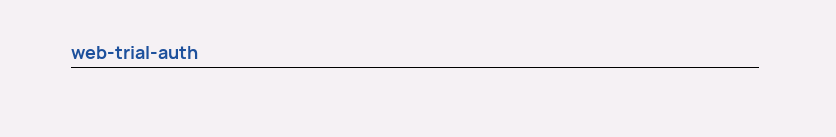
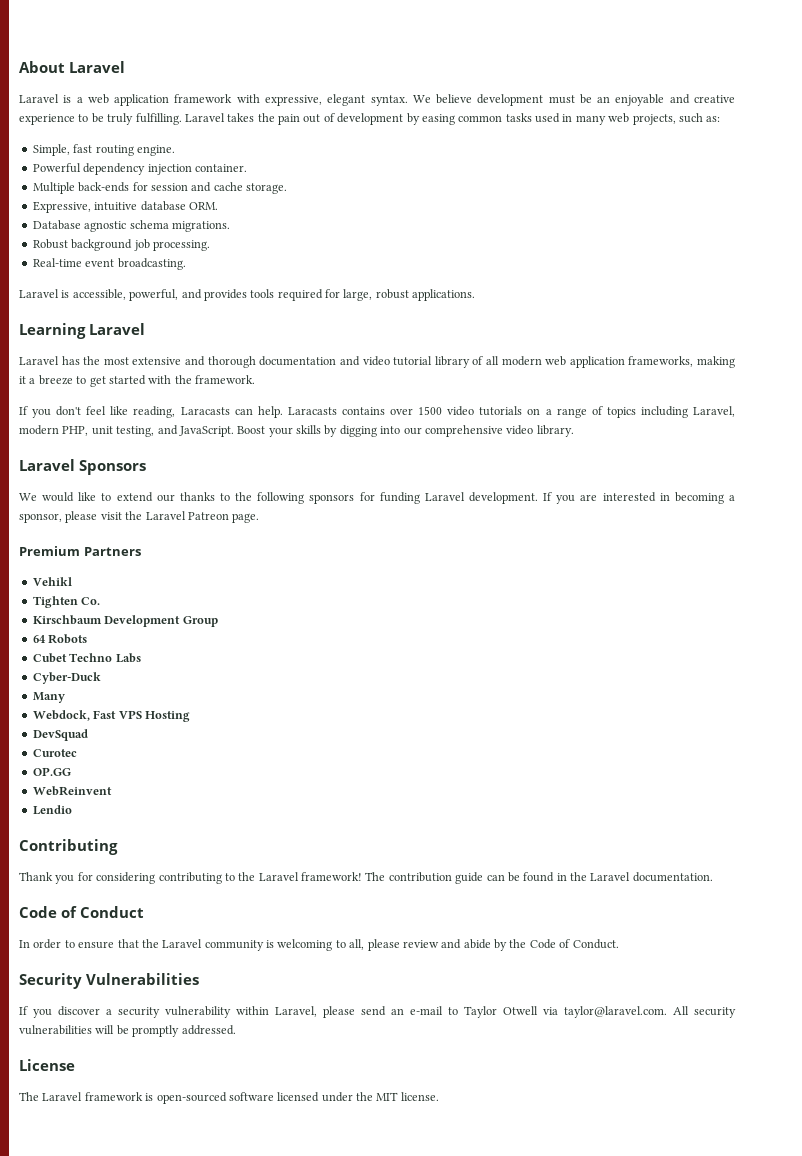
[71,46,198,59] web-trial-auth -> [19,61,125,73] [19,94,736,106] [19,113,721,125] [32,144,175,156] [32,163,247,175] [32,182,287,194] [32,201,218,213] [32,220,230,232] [32,239,210,251] [32,258,186,270] [19,289,476,301] [19,323,145,339] [19,356,735,368] [19,375,255,387] [19,406,735,418] [19,425,574,437] [19,459,146,475] [19,492,735,504] [19,511,260,523] [19,546,141,556] [32,577,72,586] [32,596,101,608] [32,615,218,627] [32,634,88,644] [32,653,141,663] [32,672,101,684] [32,692,65,703] [32,710,190,722] [32,729,88,741] [32,749,77,757] [32,767,71,776] [32,786,112,796] [32,805,72,815] [19,839,118,855] [19,872,713,884] [19,906,144,918] [19,939,619,951] [19,973,199,989] [19,1006,736,1018] [19,1025,236,1037] [19,1059,75,1071] [19,1092,439,1104] About Laravel // Laravel is a web application framework with expressive, elegant syntax. We believe development must be an enjoyable and creative experience to be truly fulfilling. Laravel takes the pain out of development by easing common tasks used in many web projects, such as: // Simple, fast routing engine. // Powerful dependency injection container. // Multiple back-ends for session and cache storage. // Expressive, intuitive database ORM. // Database agnostic schema migrations. // Robust background job processing. // Real-time event broadcasting. // Laravel is accessible, powerful, and provides tools required for large, robust applications. // Learning Laravel // Laravel has the most extensive and thorough documentation and video tutorial library of all modern web application frameworks, making it a breeze to get started with the framework. // If you don't feel like reading, Laracasts can help. Laracasts contains over 1500 video tutorials on a range of topics including Laravel, modern PHP, unit testing, and JavaScript. Boost your skills by digging into our comprehensive video library. // Laravel Sponsors // We would like to extend our thanks to the following sponsors for funding Laravel development. If you are interested in becoming a sponsor, please visit the Laravel Patreon page. // Premium Partners // Vehikl // Tighten Co. // Kirschbaum Development Group // 64 Robots // Cubet Techno Labs // Cyber-Duck // Many // Webdock, Fast VPS Hosting // DevSquad // Curotec // OP.GG // WebReinvent // Lendio // Contributing // Thank you for considering contributing to the Laravel framework! The contribution guide can be found in the Laravel documentation. // Code of Conduct // In order to ensure that the Laravel community is welcoming to all, please review and abide by the Code of Conduct. // Security Vulnerabilities // If you discover a security vulnerability within Laravel, please send an e-mail to Taylor Otwell via taylor@laravel.com. All security vulnerabilities will be promptly addressed. // License // The Laravel framework is open-sourced software licensed under the MIT license.

